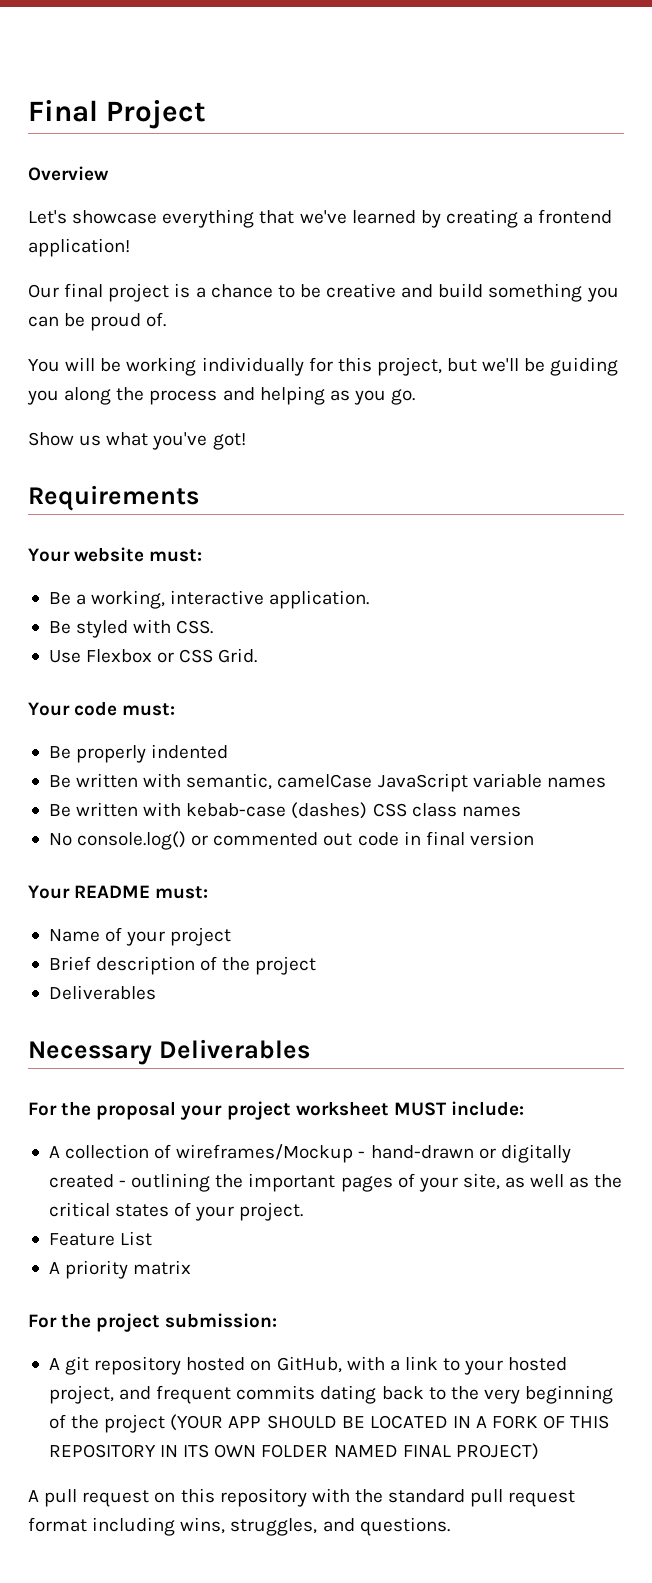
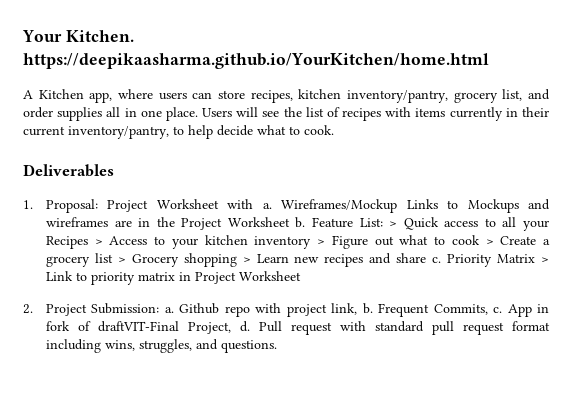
[28,100,206,129] [28,166,109,181] [28,209,613,228] [28,238,130,257] [28,283,619,302] [28,312,167,331] [28,357,619,376] [27,386,416,405] [28,432,246,450] [28,485,199,511] [28,547,203,562] [48,590,370,609] [48,619,214,638] [48,648,258,663] [28,701,176,716] [48,744,229,763] [48,773,606,792] [48,802,521,819] [48,831,534,850] [28,885,209,899] [48,927,232,946] [48,956,317,975] [48,985,156,1000] [28,1039,310,1065] [28,1101,524,1120] [48,1144,571,1163] [48,1173,623,1192] [48,1202,304,1221] [48,1231,153,1246] [48,1260,192,1279] [28,1313,278,1332] [48,1356,568,1375] [48,1385,614,1404] [48,1414,610,1433] [48,1443,539,1460] [28,1488,383,1507] Final Project // Overview // Let's showcase everything that we've learned by creating a frontend application! // Our final project is a chance to be creative and build something you can be proud of. // You will be working individually for this project, but we'll be guiding you along the process and helping as you go. // Show us what you've got! // Requirements // Your website must: // Be a working, interactive application. // Be styled with CSS. // Use Flexbox or CSS Grid. // Your code must: // Be properly indented // Be written with semantic, camelCase JavaScript variable names // Be written with kebab-case (dashes) CSS class names // No console.log() or commented out code in final version // Your README must: // Name of your project // Brief description of the project // Deliverables // Necessary Deliverables // For the proposal your project worksheet MUST include: // A collection of wireframes/Mockup - hand-drawn or digitally created - outlining the important pages of your site, as well as the critical states of your project. // Feature List // A priority matrix // For the project submission: // A git repository hosted on GitHub, with a link to your hosted project, and frequent commits dating back to the very beginning of the project (YOUR APP SHOULD BE LOCATED IN A FORK OF THIS REPOSITORY IN ITS OWN FOLDER NAMED FINAL PROJECT) // A pull request on this repository with the -> [22,30,134,42] [23,53,489,69] [23,89,550,103] [23,107,550,121] [23,125,334,139] [23,164,114,177] [23,199,550,213] [45,217,549,231] [45,235,550,249] [45,253,550,267] [45,271,301,285] [23,303,549,317] [45,321,366,335] Your Kitchen. https://deepikaasharma.github.io/YourKitchen/home.html // A Kitchen app, where users can store recipes, kitchen inventory/pantry, grocery list, and order supplies all in one place. Users will see the list of recipes with items currently in their current inventory/pantry, to help decide what to cook. // Deliverables // 1. Proposal: Project Worksheet with a. Wireframes/Mockup Links to Mockups and wireframes are in the Project Worksheet b. Feature List: > Quick access to all your Recipes > Access to your kitchen inventory > Figure out what to cook > Create a grocery list > Grocery shopping > Learn new recipes and share c. Priority Matrix > Link to priority matrix in Project Worksheet // 2. Project Submission: a. Github repo with project link, b. Frequent Commits, c. App in fork of draftVIT-Final Project, d. Pull request with

